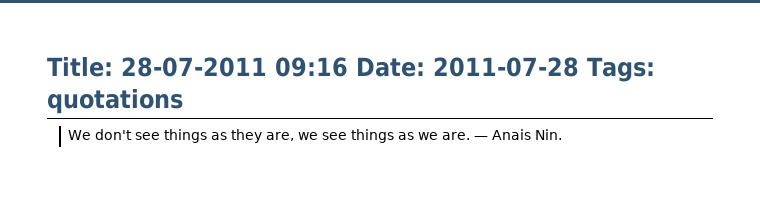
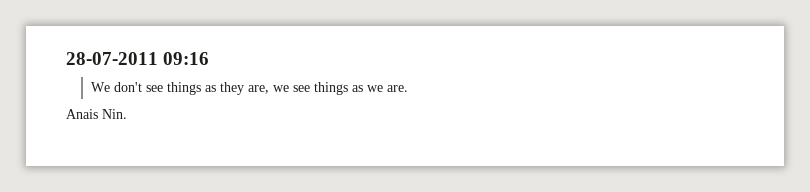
[47,57,113,77] Title: -> (66, 58) none
[356,57,655,82] [47,89,183,114] Date: 2011-07-28 Tags: quotations -> (210, 58) none
[474,136,489,140] — -> (408, 88) //

